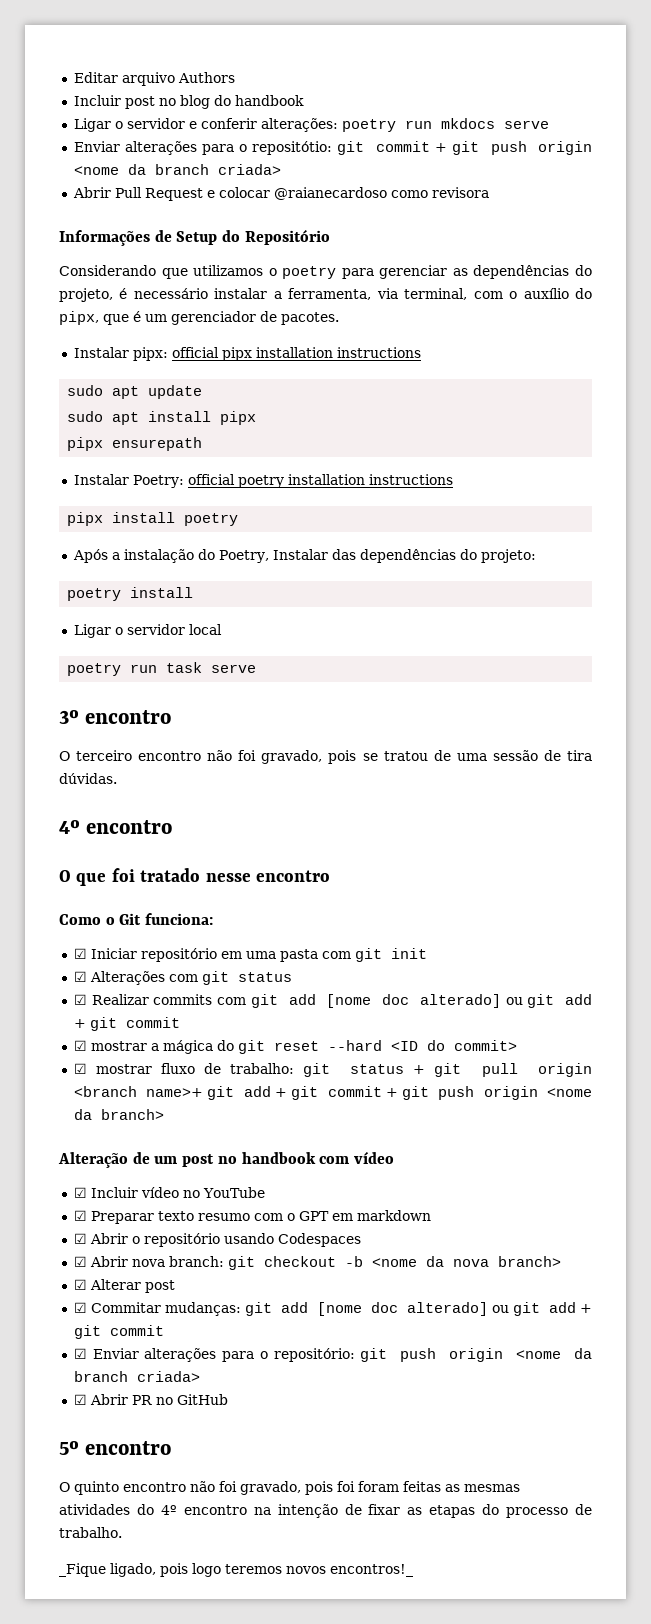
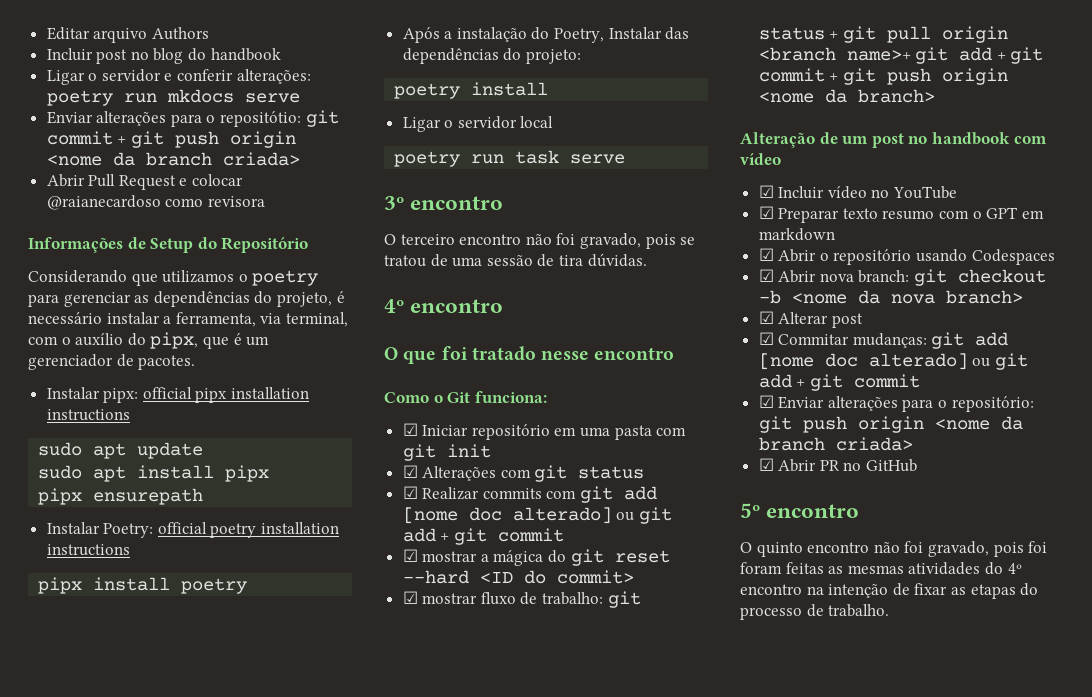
[59,1563,413,1577] // _Fique ligado, pois logo teremos novos encontros!_ -> (890, 610) none

